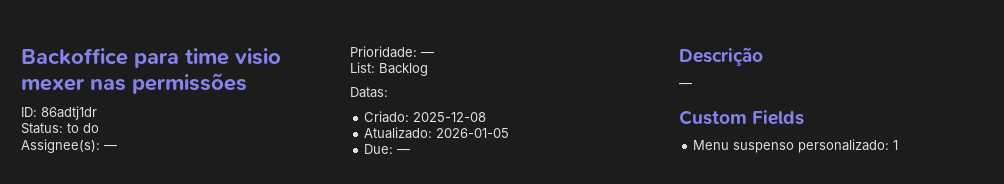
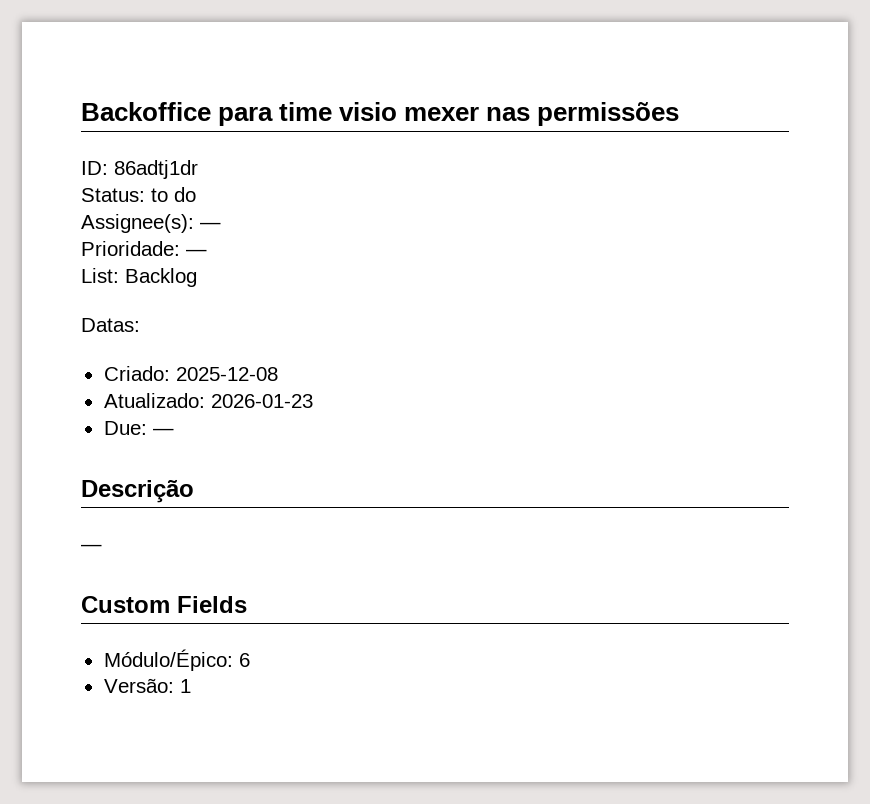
[436,128,510,138] 2026-01-05 -> [210,394,313,408] 2026-01-23
[693,139,890,153] Menu suspenso personalizado: -> [103,649,250,671] [103,678,174,693] Módulo/Épico: 6 // Versão:

